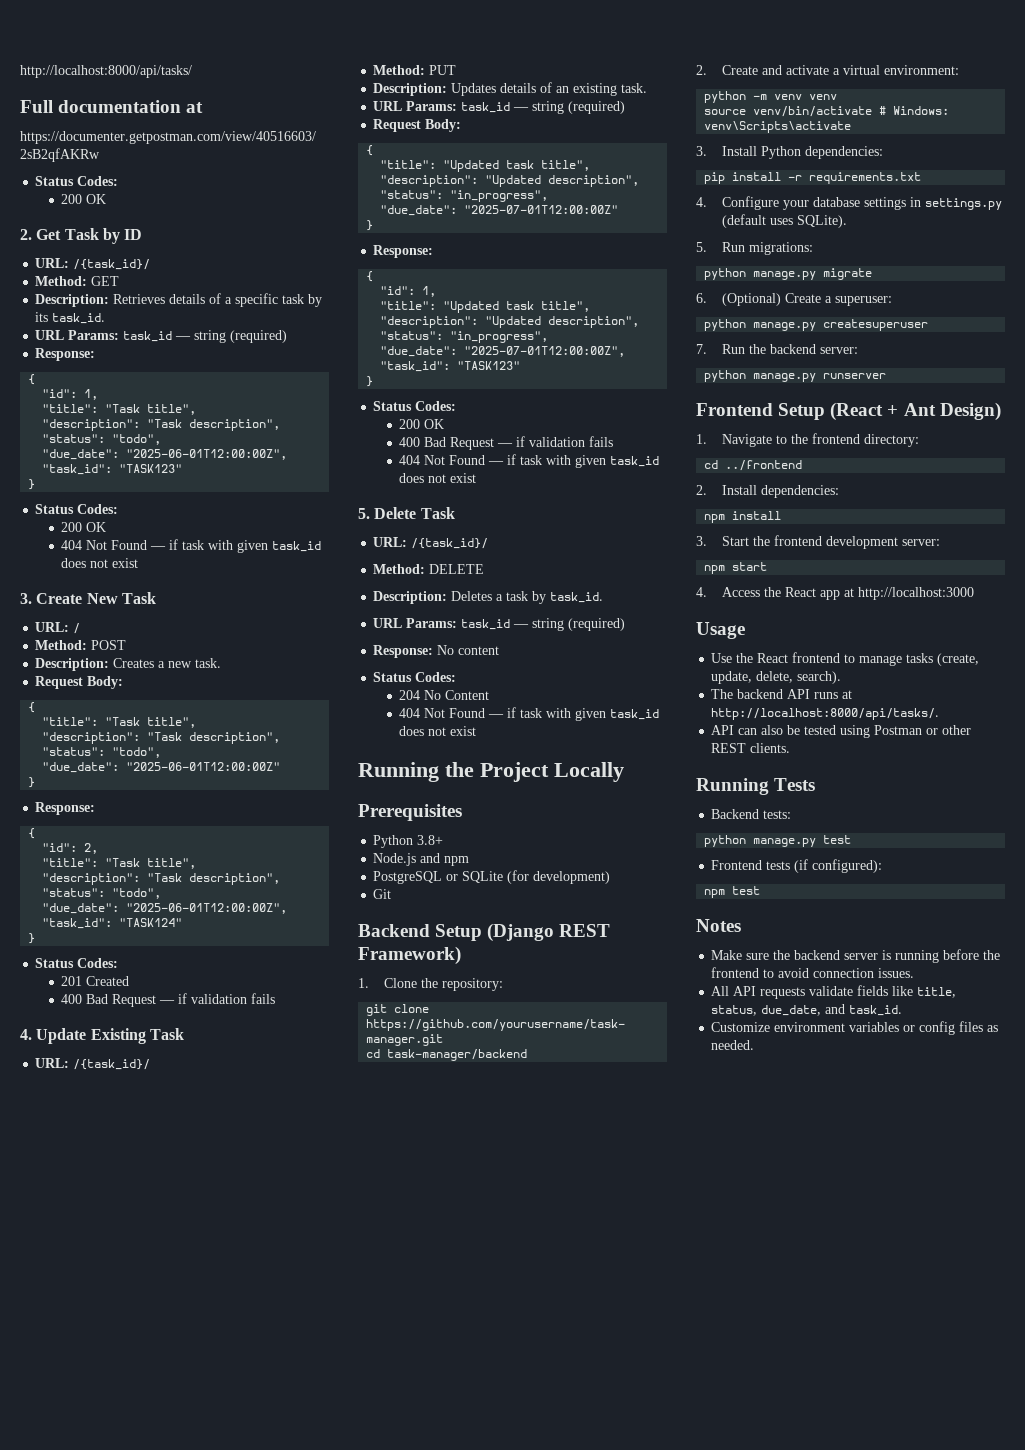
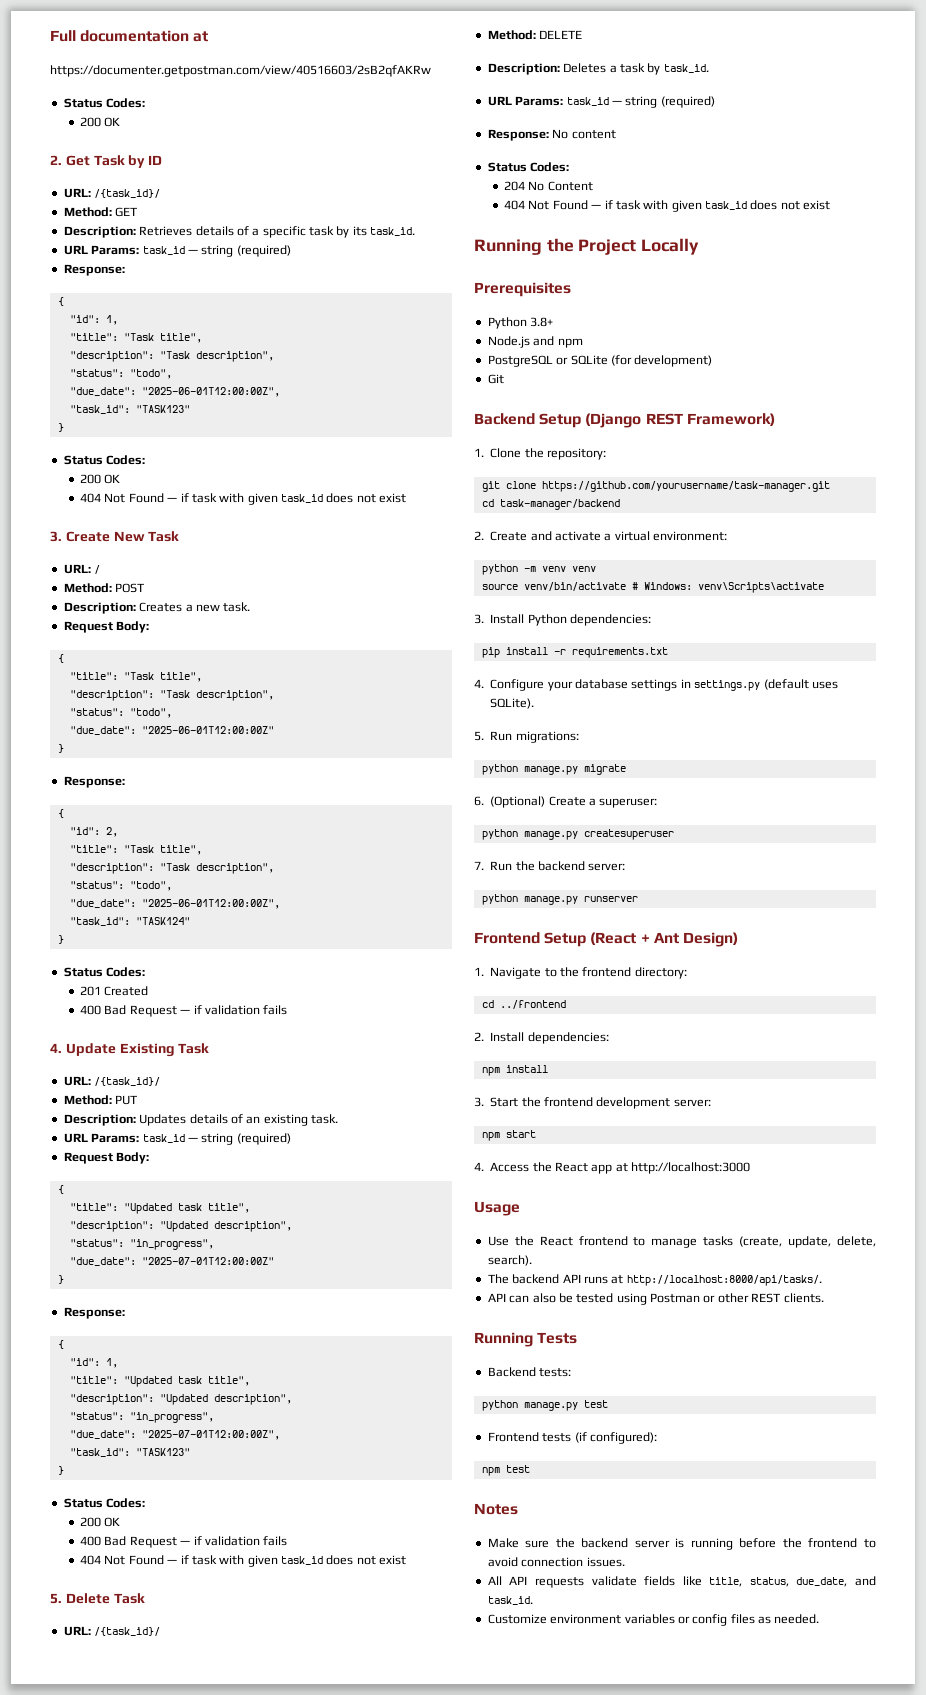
[20,65,192,78] http://localhost:8000/api/tasks/ // -> (50, 36) none

